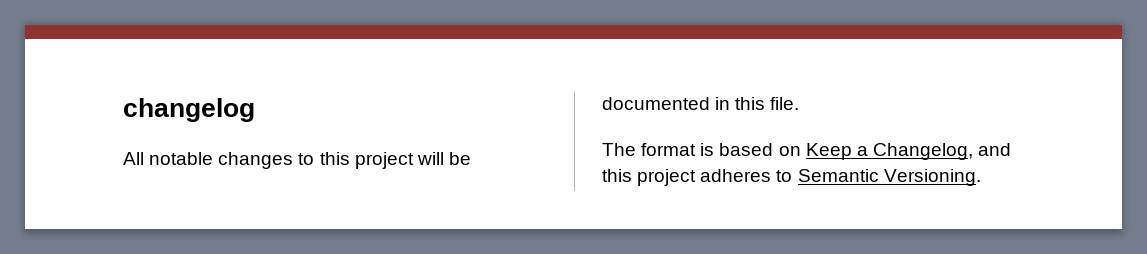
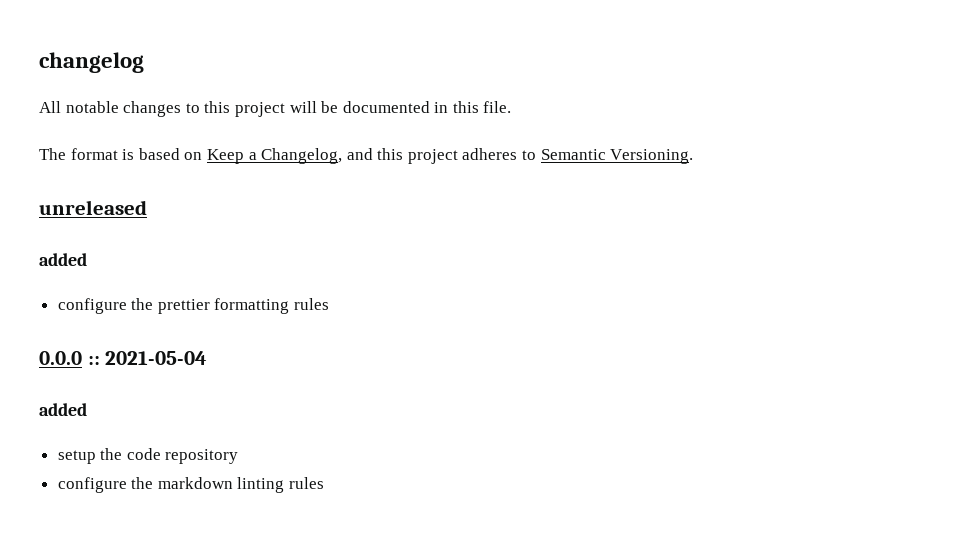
(981, 177) none -> [39,200,147,215] [39,253,87,266] [57,298,330,314] [39,351,208,365] [39,403,87,416] [57,448,239,464] [57,477,325,493] // unreleased // added // configure the prettier formatting rules // 0.0.0 :: 2021-05-04 // added // setup the code repository // configure the markdown linting rules

